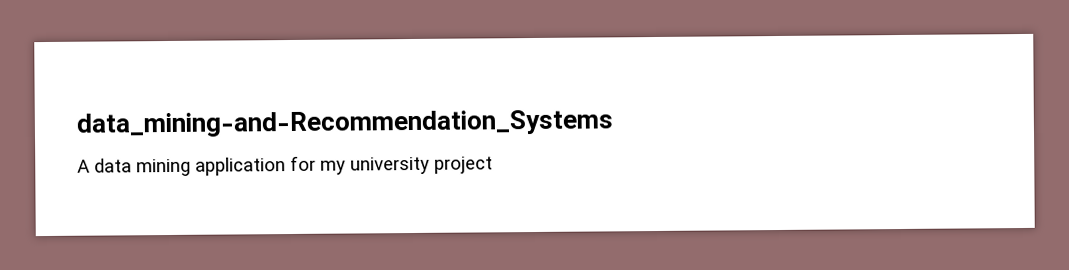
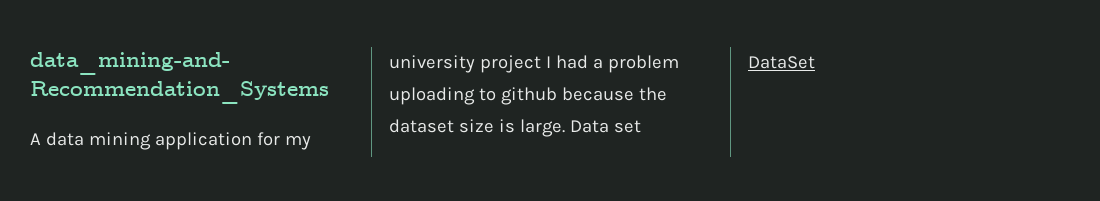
(493, 165) none -> [545,55,679,73] [389,87,667,105] [389,119,641,137] [748,56,815,69] I had a problem uploading to github because the dataset size is large. Data set DataSet

